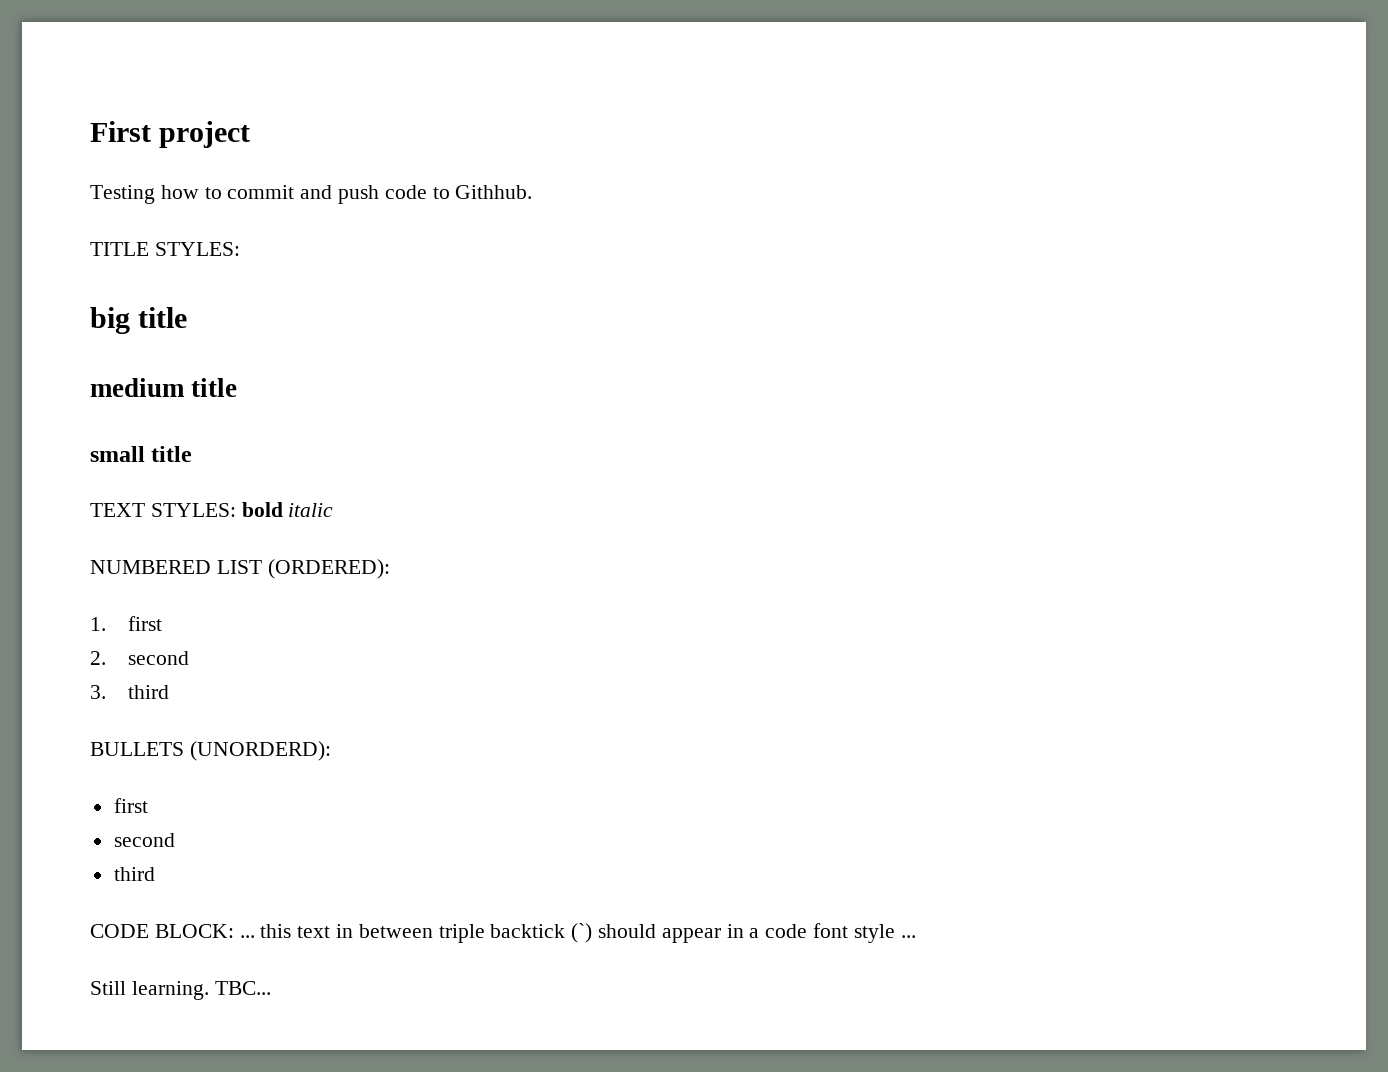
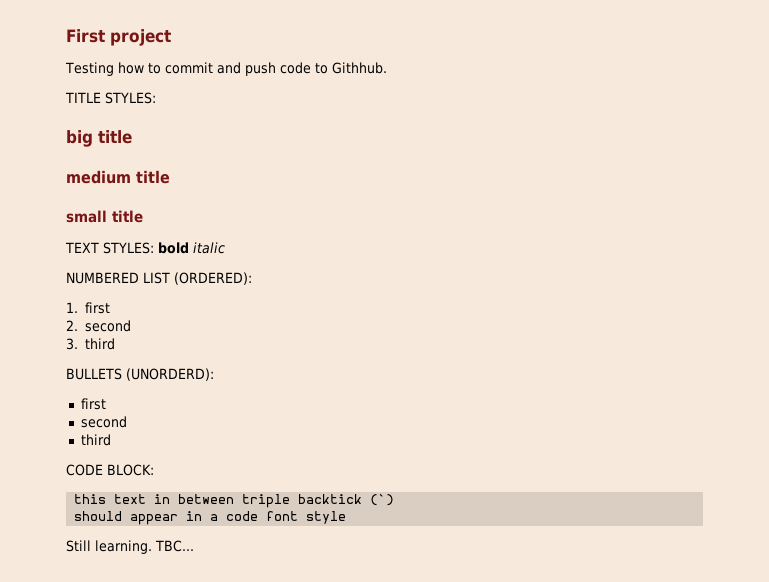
[239,935,255,938] ... -> (154, 470) //
(593, 933) none -> (395, 500) //
[900,935,916,938] ... -> (347, 517) none

